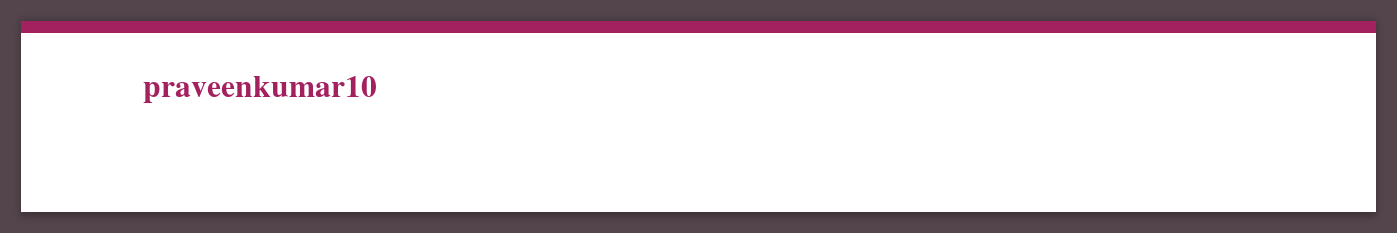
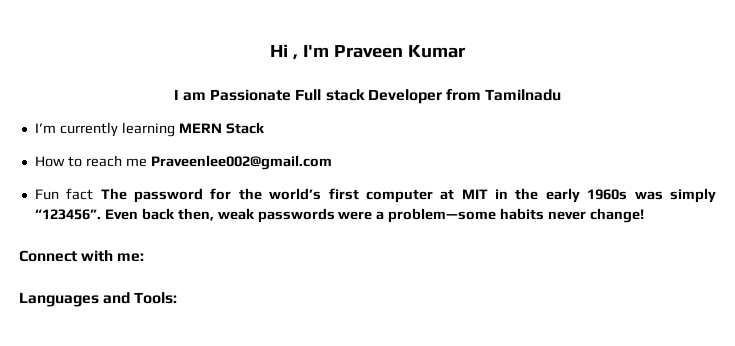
[143,76,377,104] praveenkumar10 -> [270,44,466,60] [173,89,562,104] [34,122,265,137] [34,155,332,170] [34,188,716,203] [34,208,645,223] [19,250,145,262] [19,292,178,307] Hi , I'm Praveen Kumar // I am Passionate Full stack Developer from Tamilnadu // I’m currently learning MERN Stack // How to reach me Praveenlee002@gmail.com // Fun fact The password for the world’s first computer at MIT in the early 1960s was simply “123456”. Even back then, weak passwords were a problem—some habits never change! // Connect with me: // Languages and Tools:

